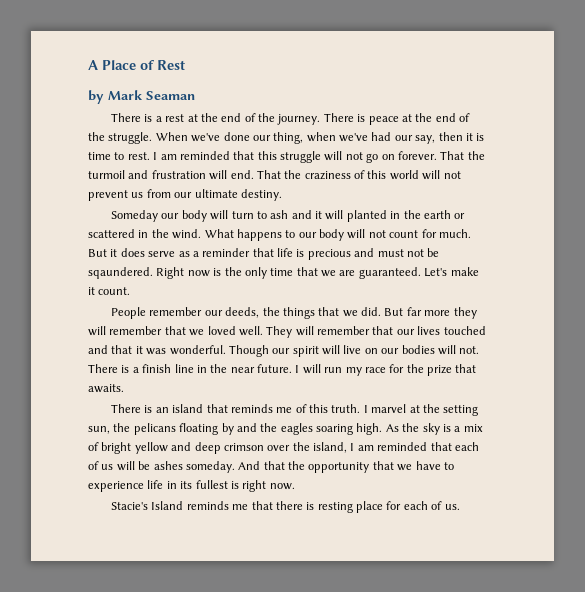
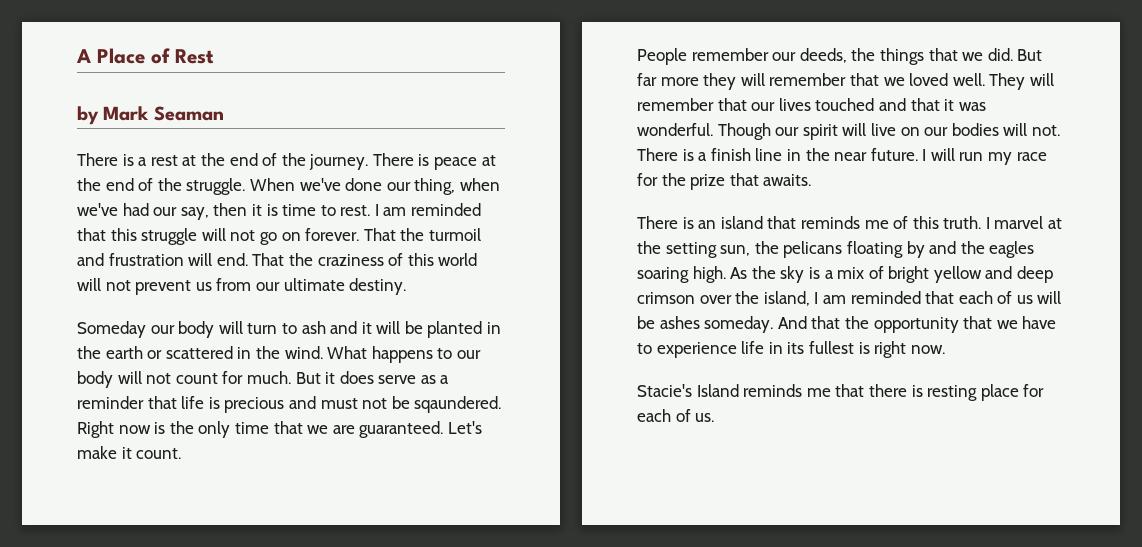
(344, 215) none -> [404,321,423,334] be

